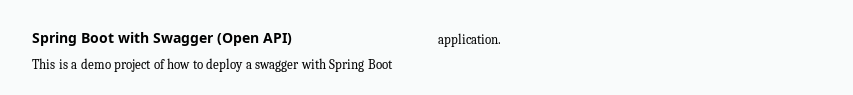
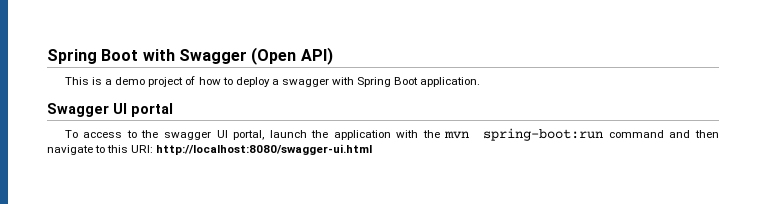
(501, 40) none -> [47,103,173,117] [64,128,719,141] [47,144,373,155] // Swagger UI portal // To access to the swagger UI portal, launch the application with the mvn spring-boot:run command and then navigate to this URI: http://localhost:8080/swagger-ui.html

